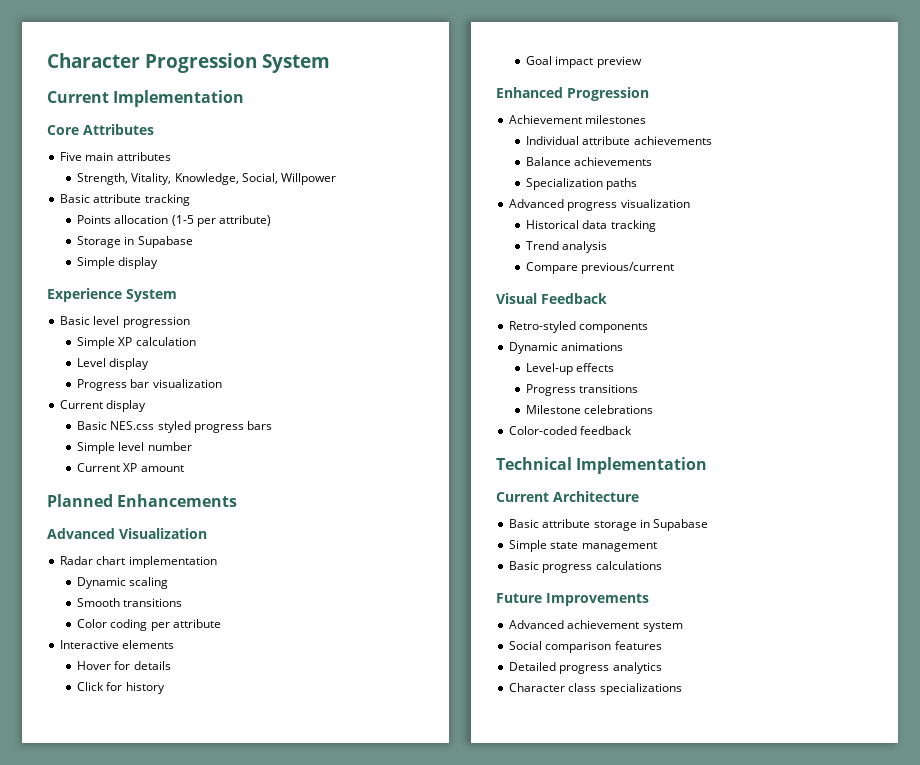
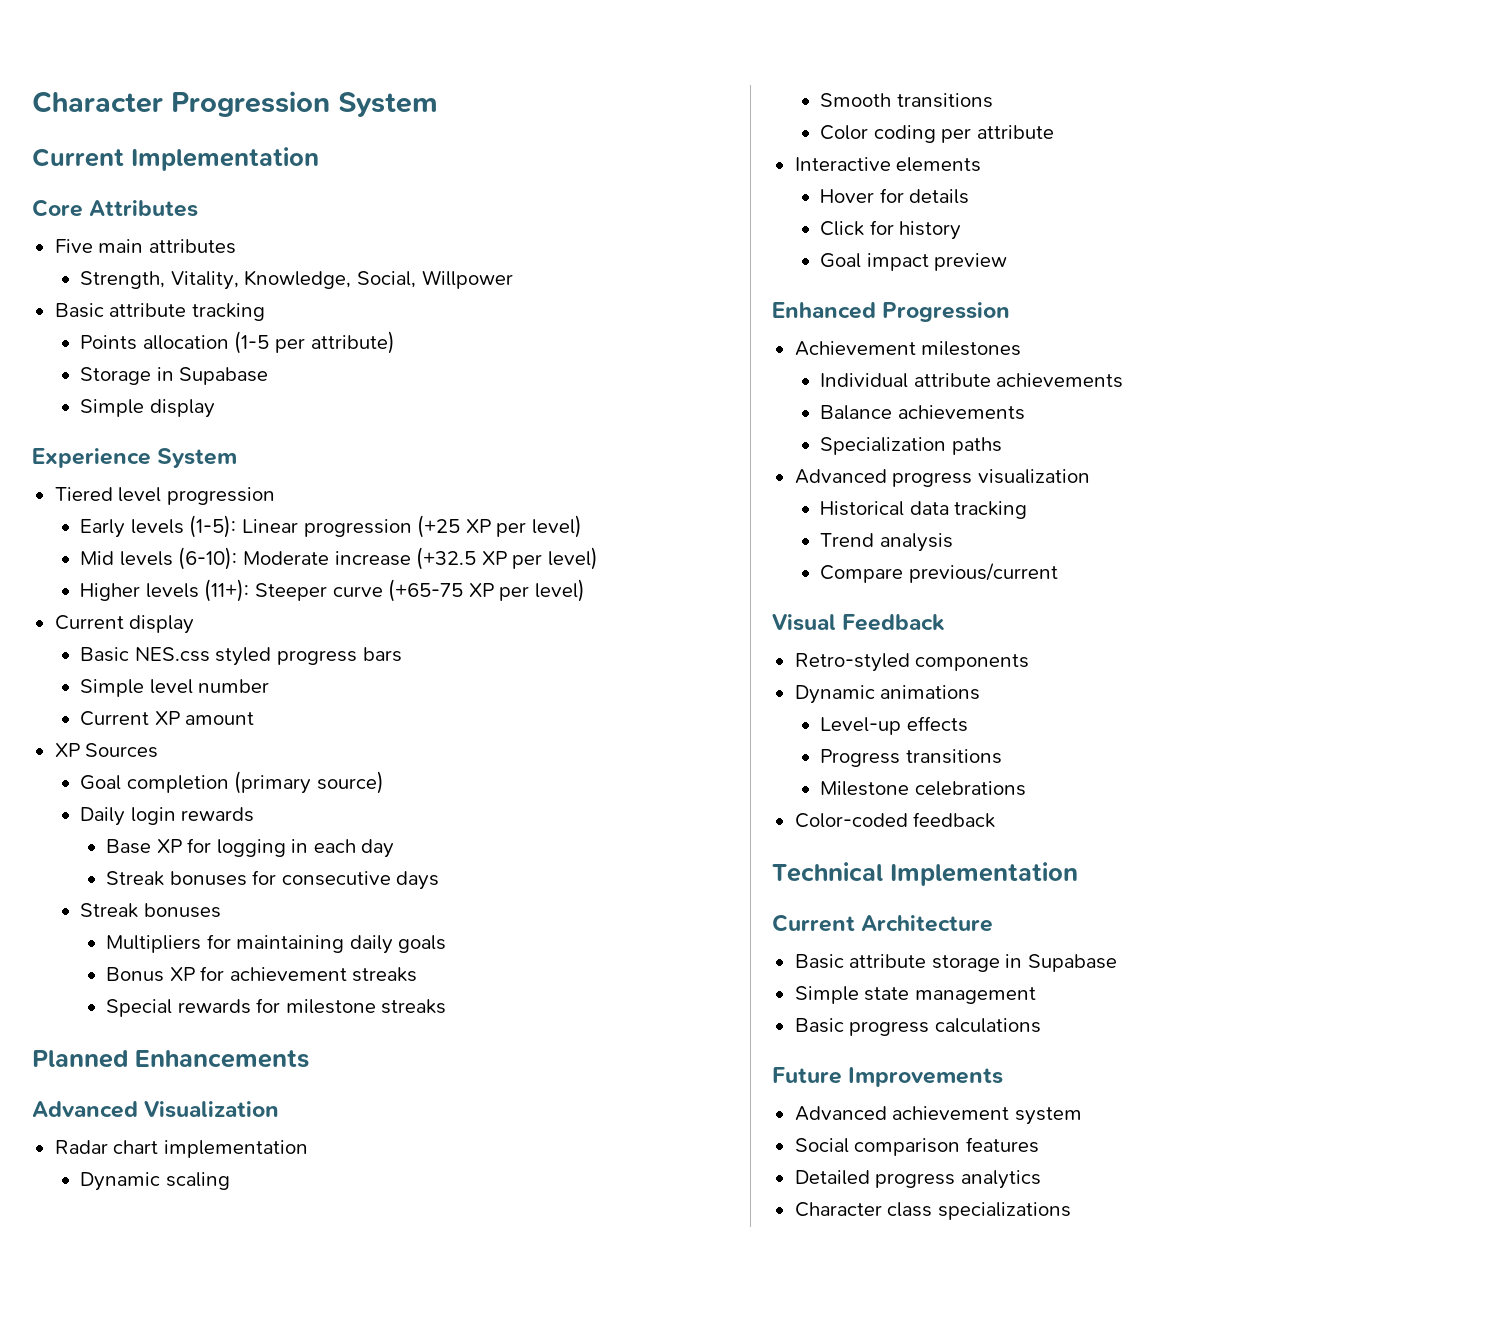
[60,316,91,325] Basic -> [54,487,113,501] Tiered
[77,337,196,349] [77,358,150,370] [77,379,222,391] Simple XP calculation // Level display // Progress bar visualization -> [80,515,582,538] [80,547,598,570] [80,579,585,602] Early levels (1-5): Linear progression (+25 XP per level) // Mid levels (6-10): Moderate increase (+32.5 XP per level) // Higher levels (11+): Steeper curve (+65-75 XP per level)
(184, 468) none -> [54,743,159,758] [80,771,384,794] [80,807,255,826] [106,838,395,858] [106,870,440,890] [80,903,221,918] [106,934,447,954] [106,966,418,982] [106,998,447,1017] // XP Sources // Goal completion (primary source) // Daily login rewards // Base XP for logging in each day // Streak bonuses for consecutive days // Streak bonuses // Multipliers for maintaining daily goals // Bonus XP for achievement streaks // Special rewards for milestone streaks

